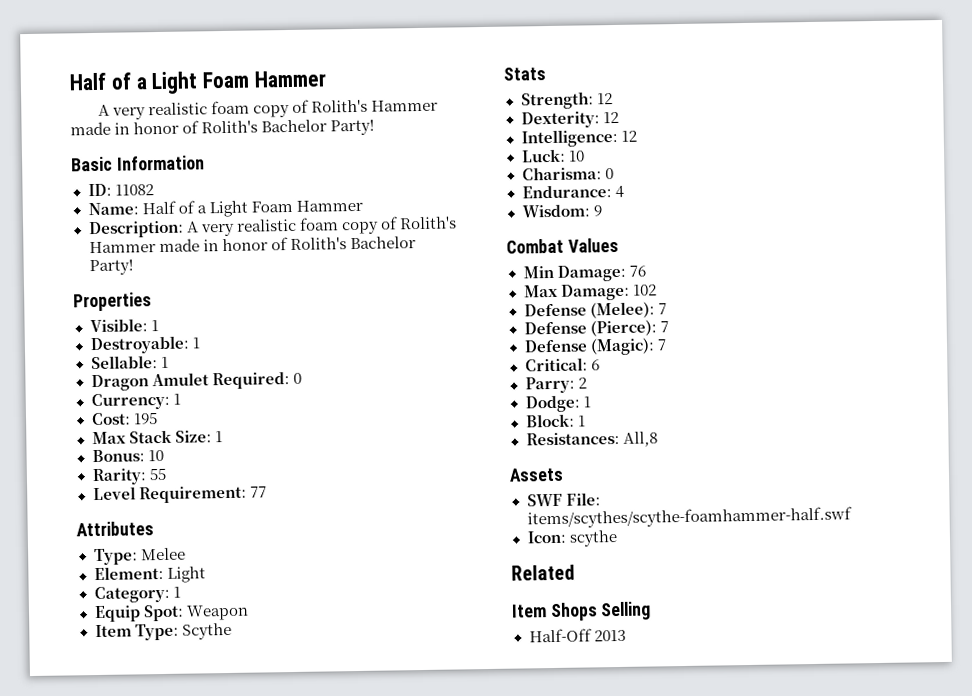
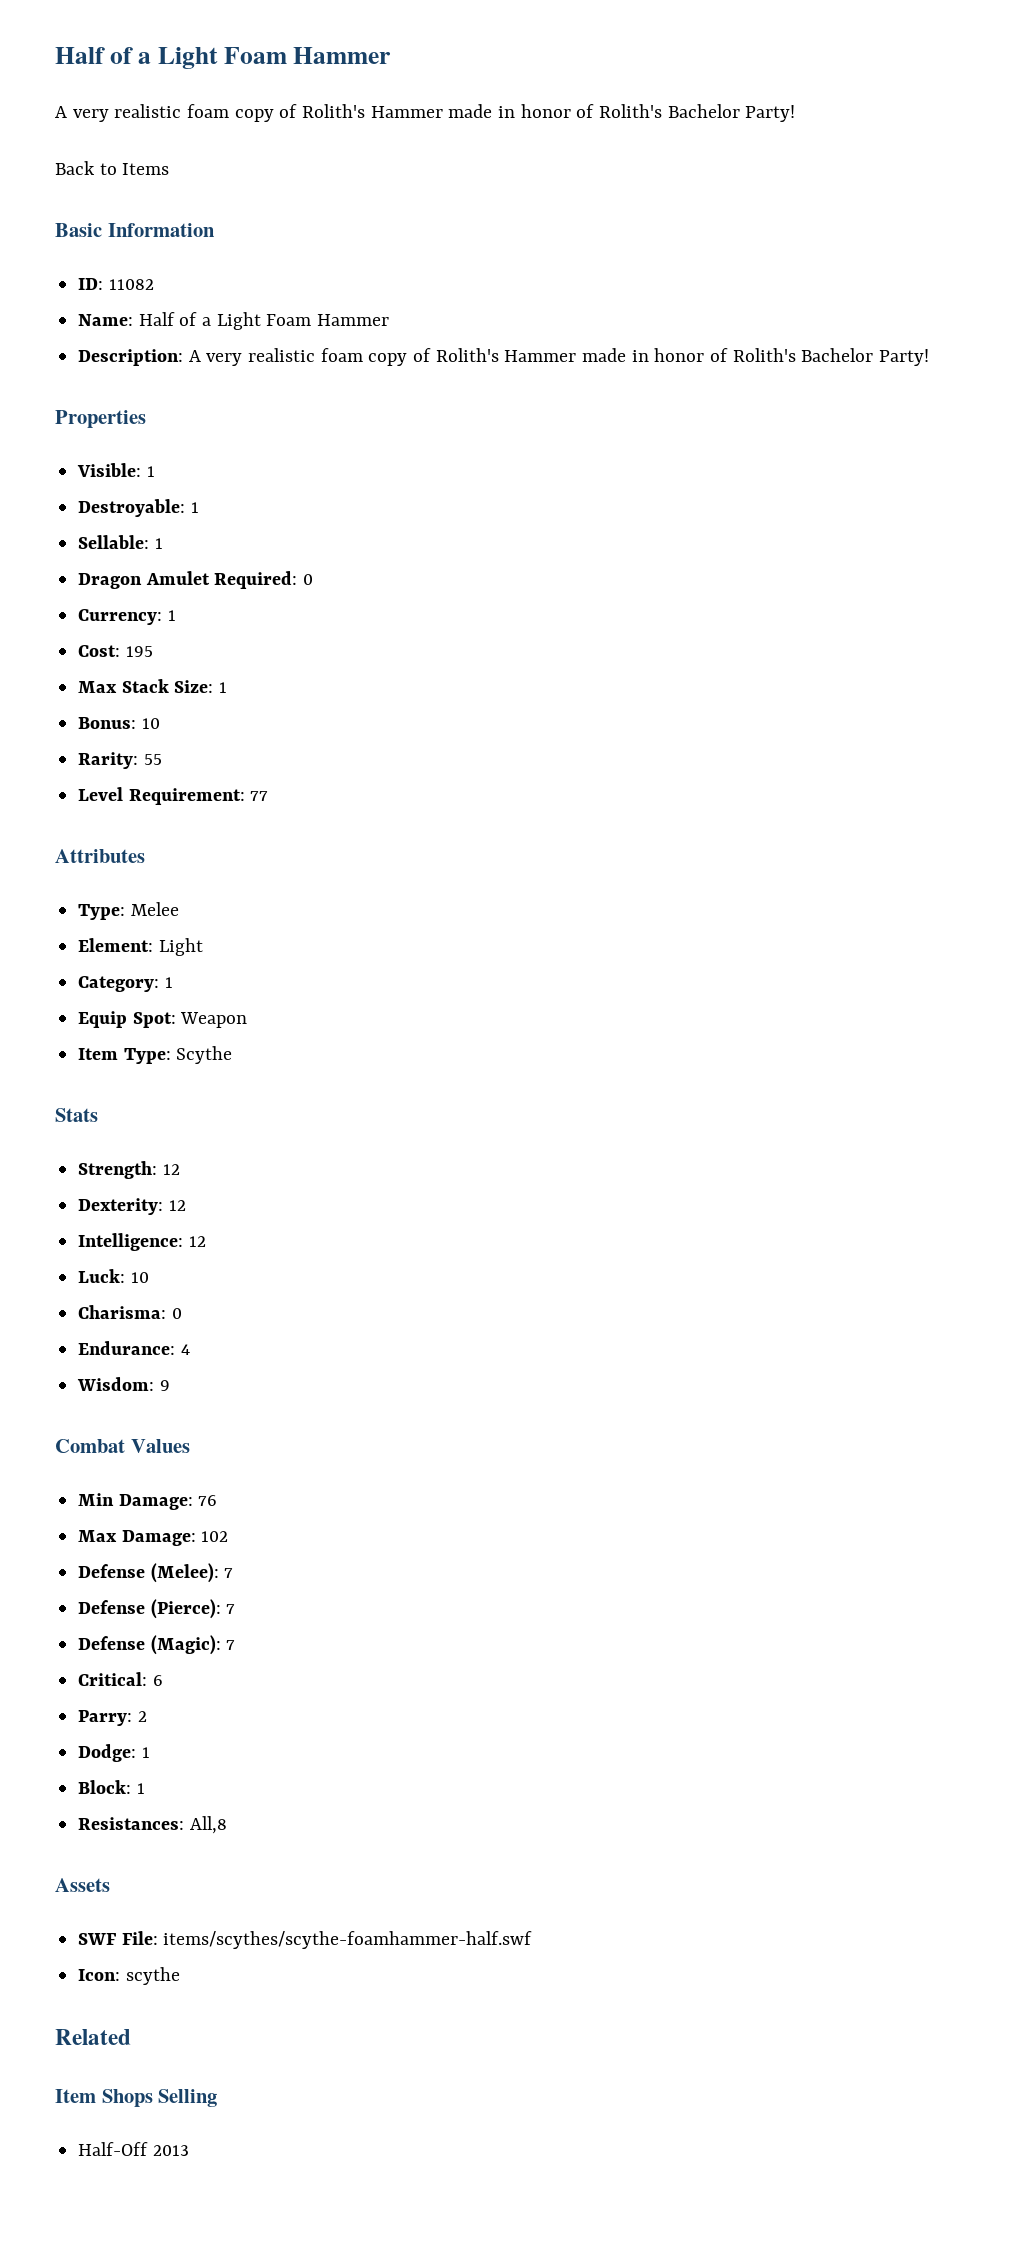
(376, 127) none -> [55,161,170,175] // Back to Items

